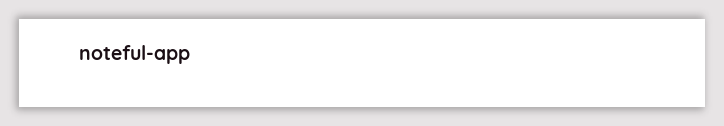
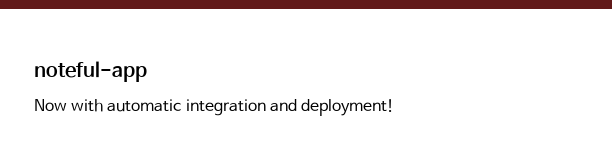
(190, 54) none -> [34,99,394,116] // Now with automatic integration and deployment!

